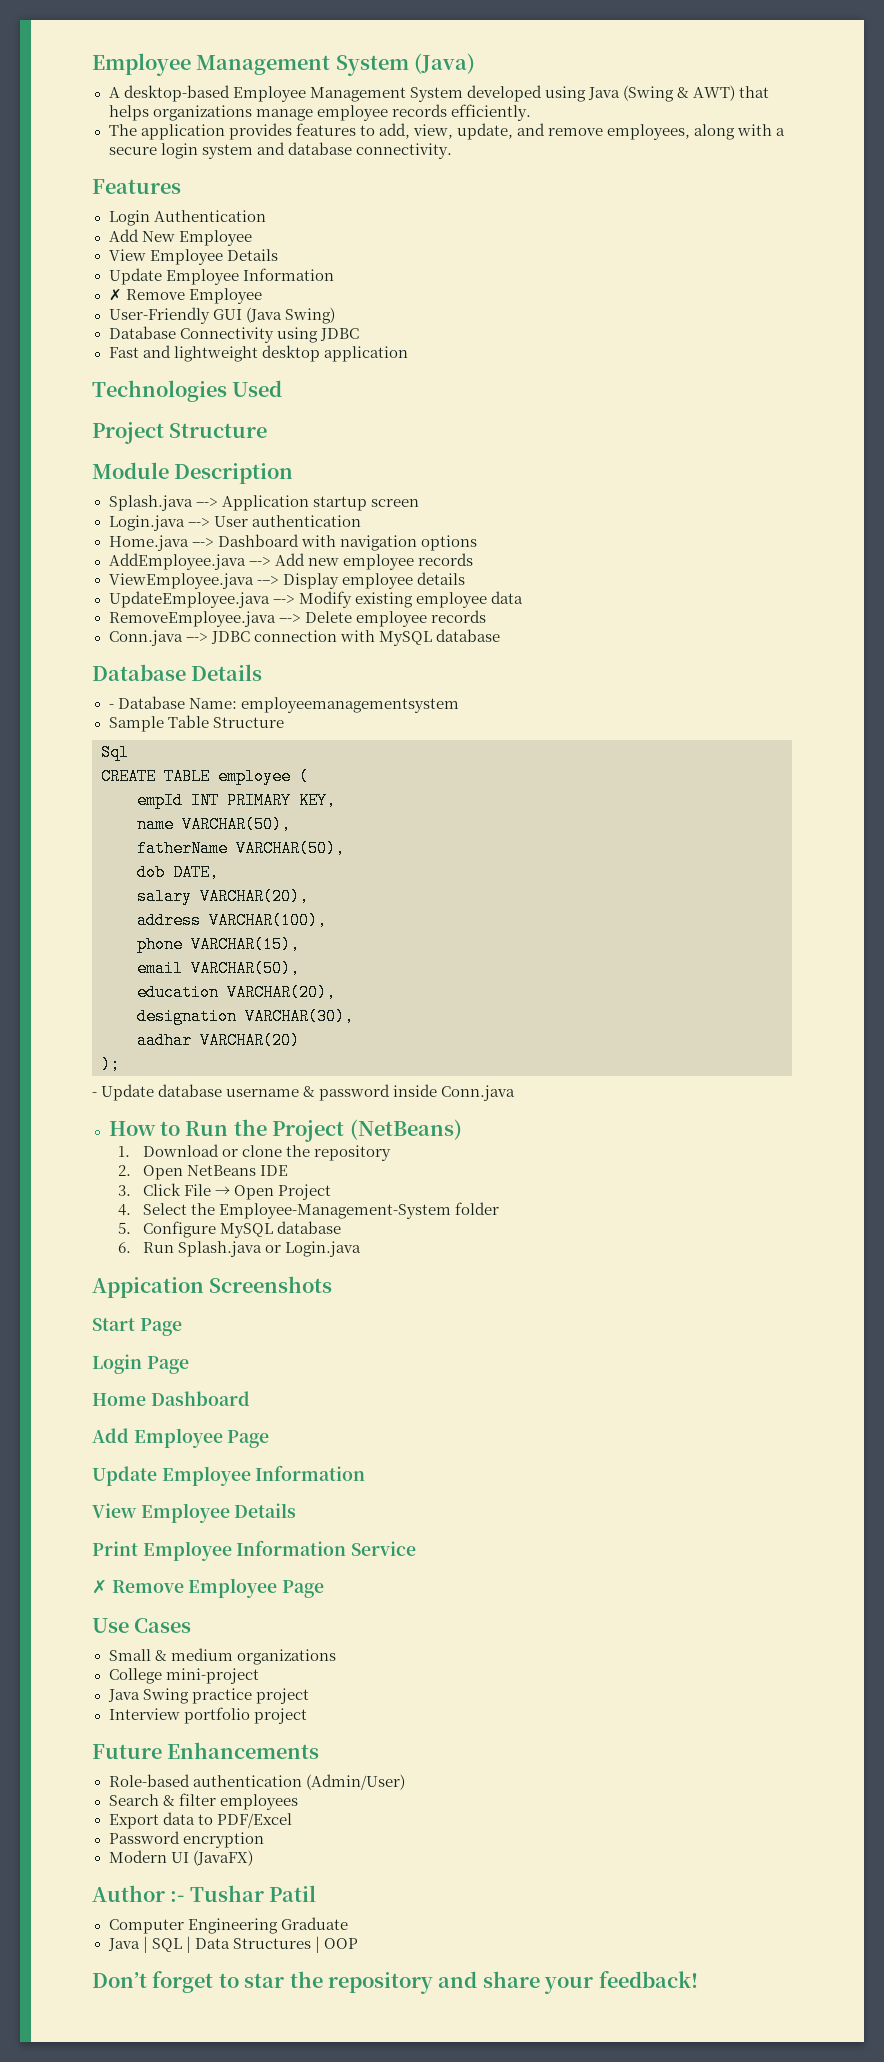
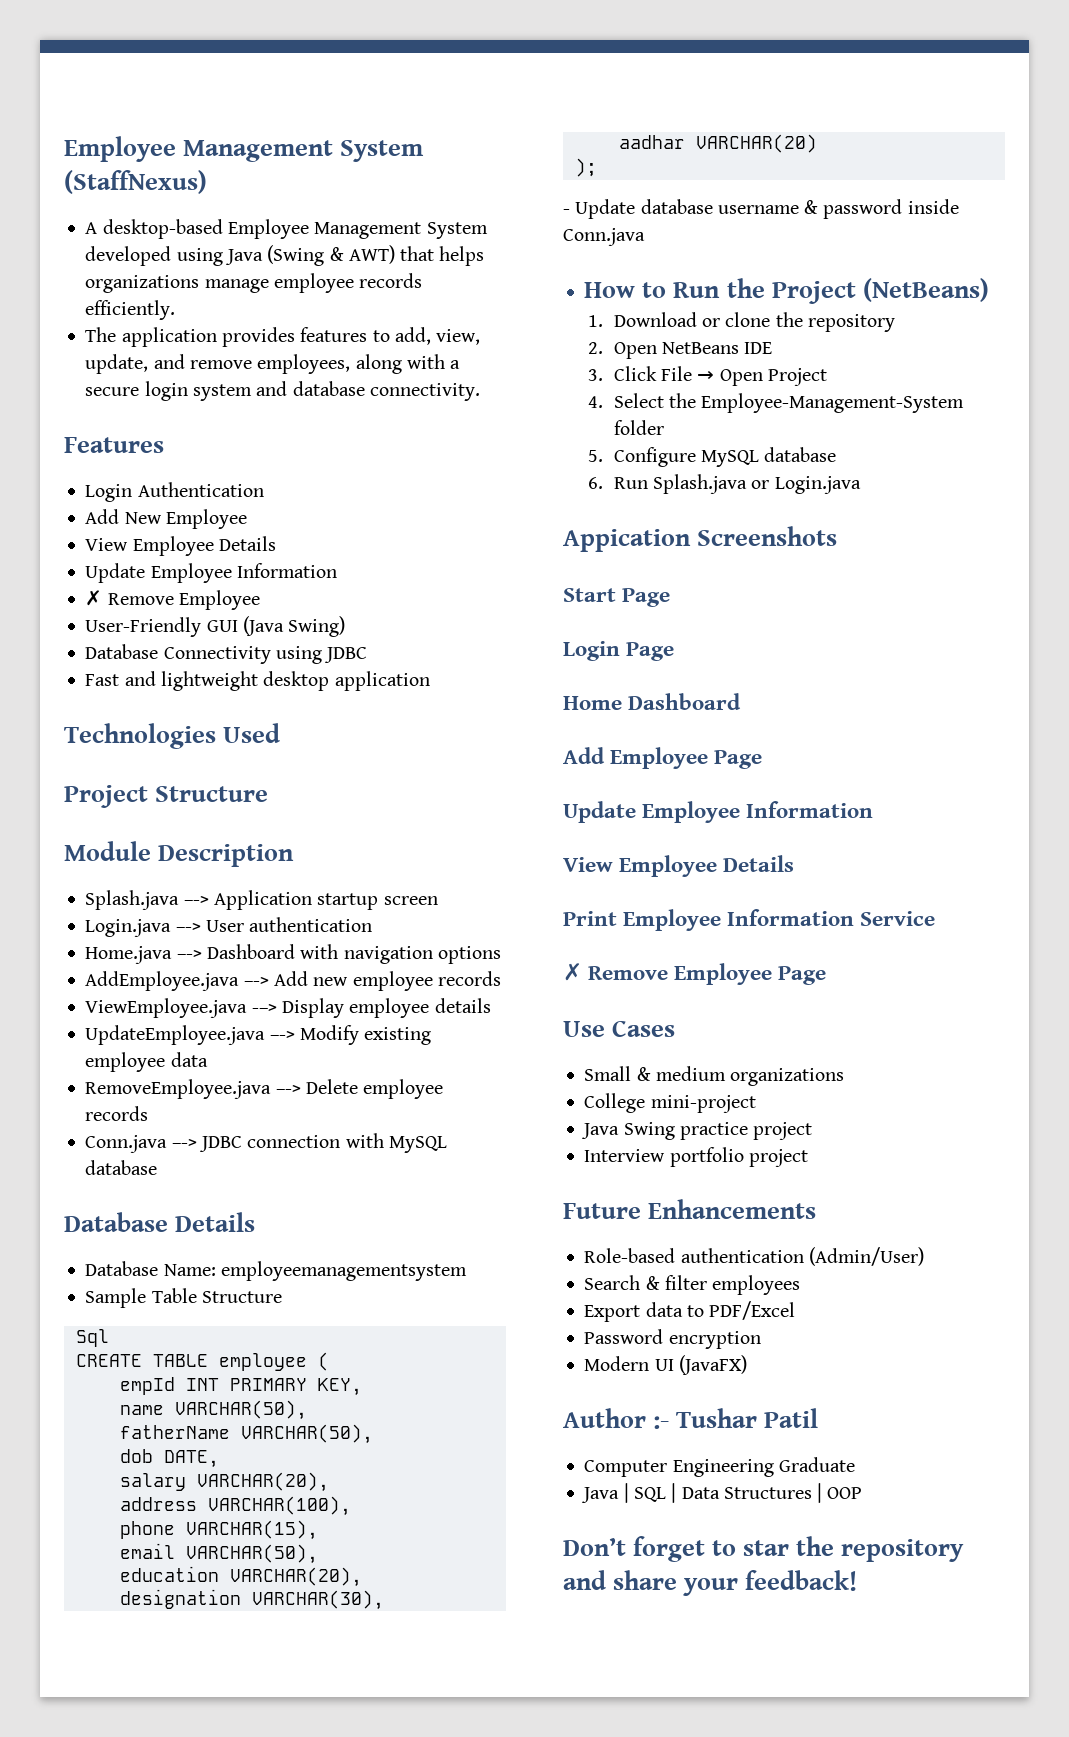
[92,53,476,76] Employee Management System (Java) -> [64,136,425,162] [64,170,207,194] Employee Management System (StaffNexus)
[108,704,114,709] - -> (256, 1222) none

